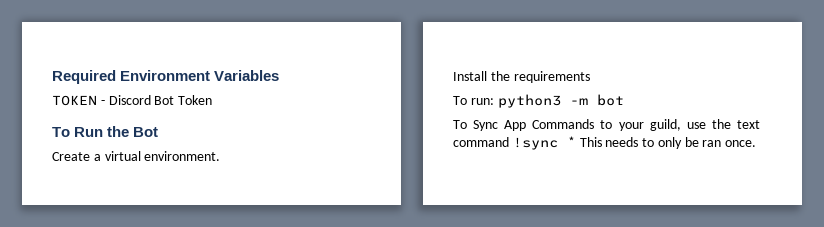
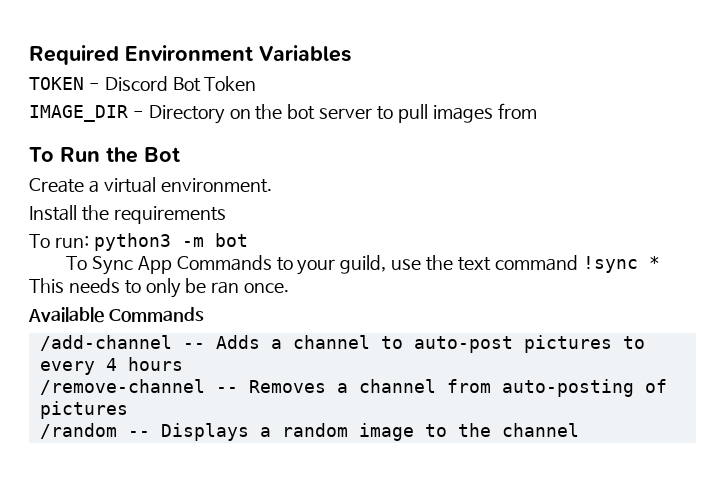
(213, 100) none -> [29,103,537,124] // IMAGE_DIR - Directory on the bot server to pull images from
(757, 143) none -> [28,307,204,323] [39,335,645,353] [39,357,183,375] [39,379,667,397] [39,401,128,419] [39,423,579,441] // Available Commands // /add-channel -- Adds a channel to auto-post pictures to every 4 hours // /remove-channel -- Removes a channel from auto-posting of pictures // /random -- Displays a random image to the channel

